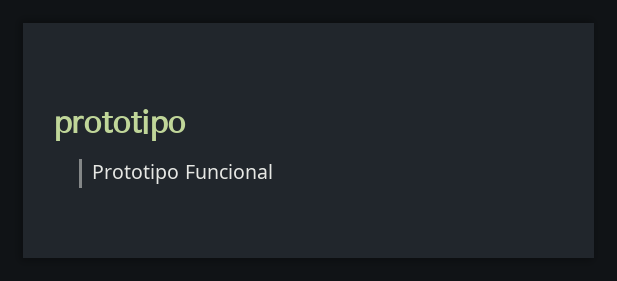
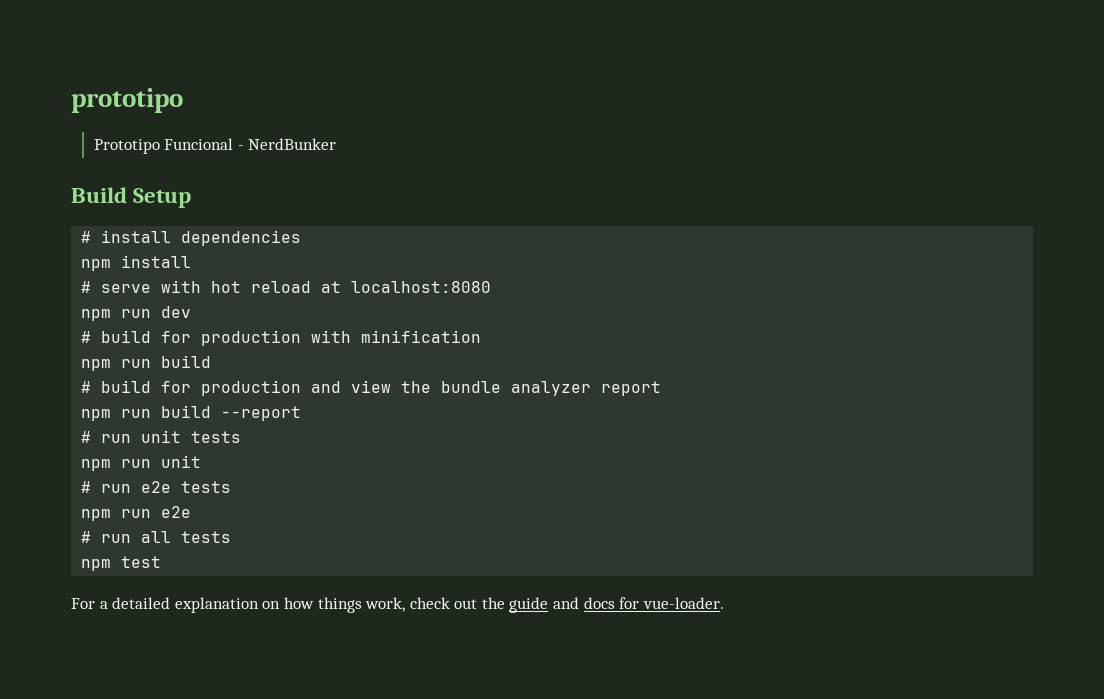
(273, 171) none -> [237,138,337,150] [71,187,192,208] [81,230,302,246] [81,255,192,271] [81,280,492,293] [81,306,192,321] [81,330,482,346] [81,355,212,371] [81,380,662,396] [81,405,302,421] [81,430,242,443] [81,455,202,471] [81,481,232,493] [81,506,192,521] [81,531,232,543] [81,556,162,571] [71,597,724,613] - NerdBunker // Build Setup // # install dependencies // npm install // # serve with hot reload at localhost:8080 // npm run dev // # build for production with minification // npm run build // # build for production and view the bundle analyzer report // npm run build --report // # run unit tests // npm run unit // # run e2e tests // npm run e2e // # run all tests // npm test // For a detailed explanation on how things work, check out the guide and docs for vue-loader.

